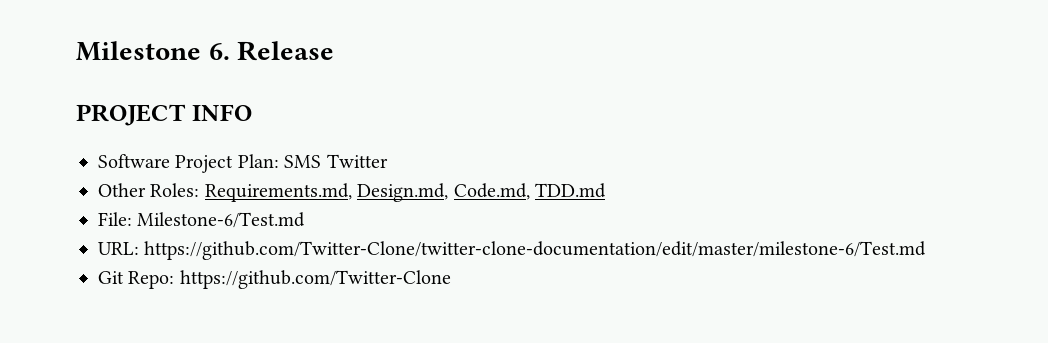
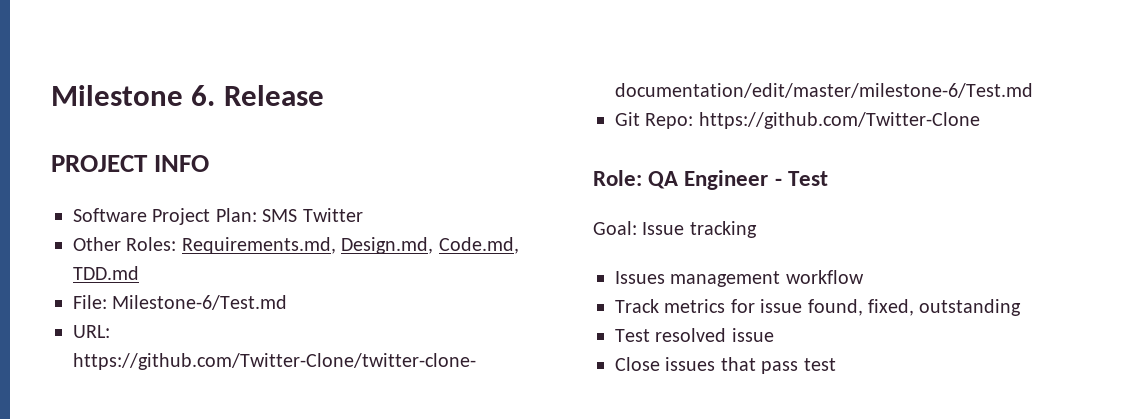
(451, 279) none -> [593,170,828,190] [593,221,757,238] [615,270,864,287] [615,299,1022,316] [615,328,774,342] [615,357,836,374] // Role: QA Engineer - Test // Goal: Issue tracking // Issues management workflow // Track metrics for issue found, fixed, outstanding // Test resolved issue // Close issues that pass test

